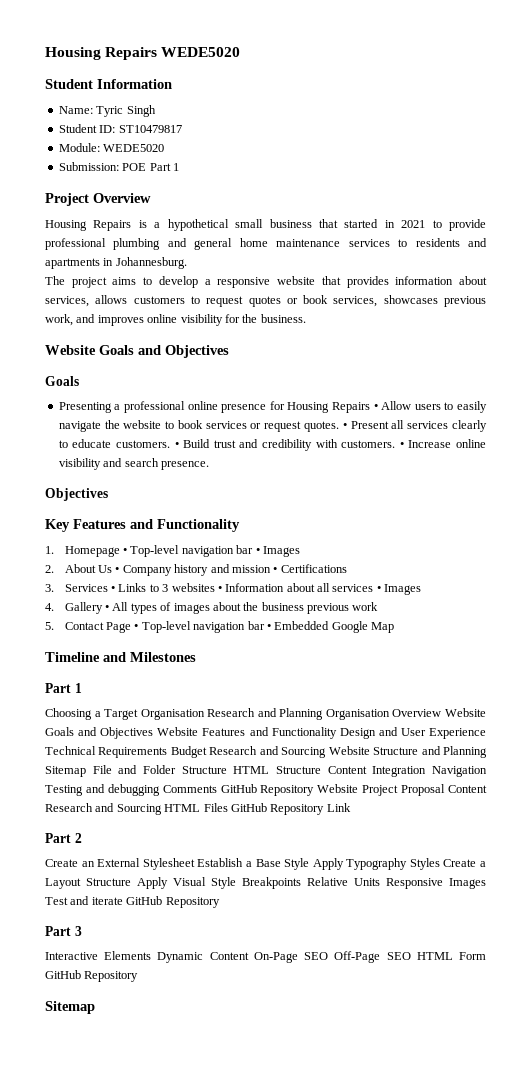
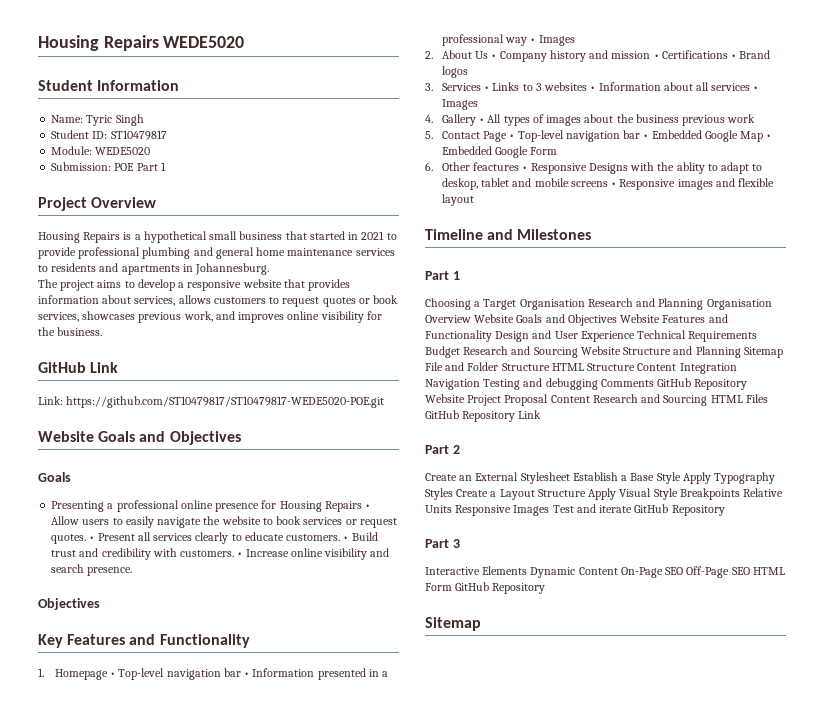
(306, 318) none -> [38,362,119,373] [38,396,385,408] // GitHub Link // Link: https://github.com/ST10479817/ST10479817-WEDE5020-POE.git
(260, 551) none -> [252,668,388,680] [441,34,536,46] Information presented in a professional way •
(347, 568) none -> [730,50,771,59] [441,66,468,78] • Brand logos
(395, 627) none -> [766,134,772,139] [441,146,558,158] [425,162,763,174] [441,178,774,190] [441,194,474,206] • Embedded Google Form // 6. Other feactures • Responsive Designs with the ablity to adapt to deskop, tablet and mobile screens • Responsive images and flexible layout

